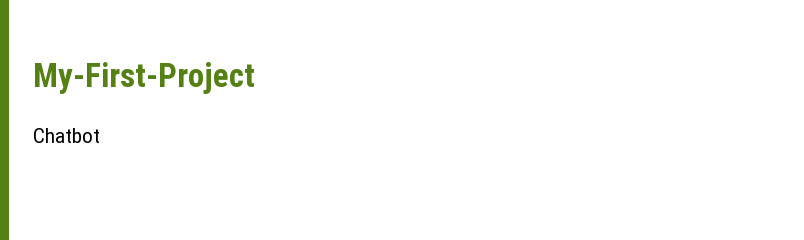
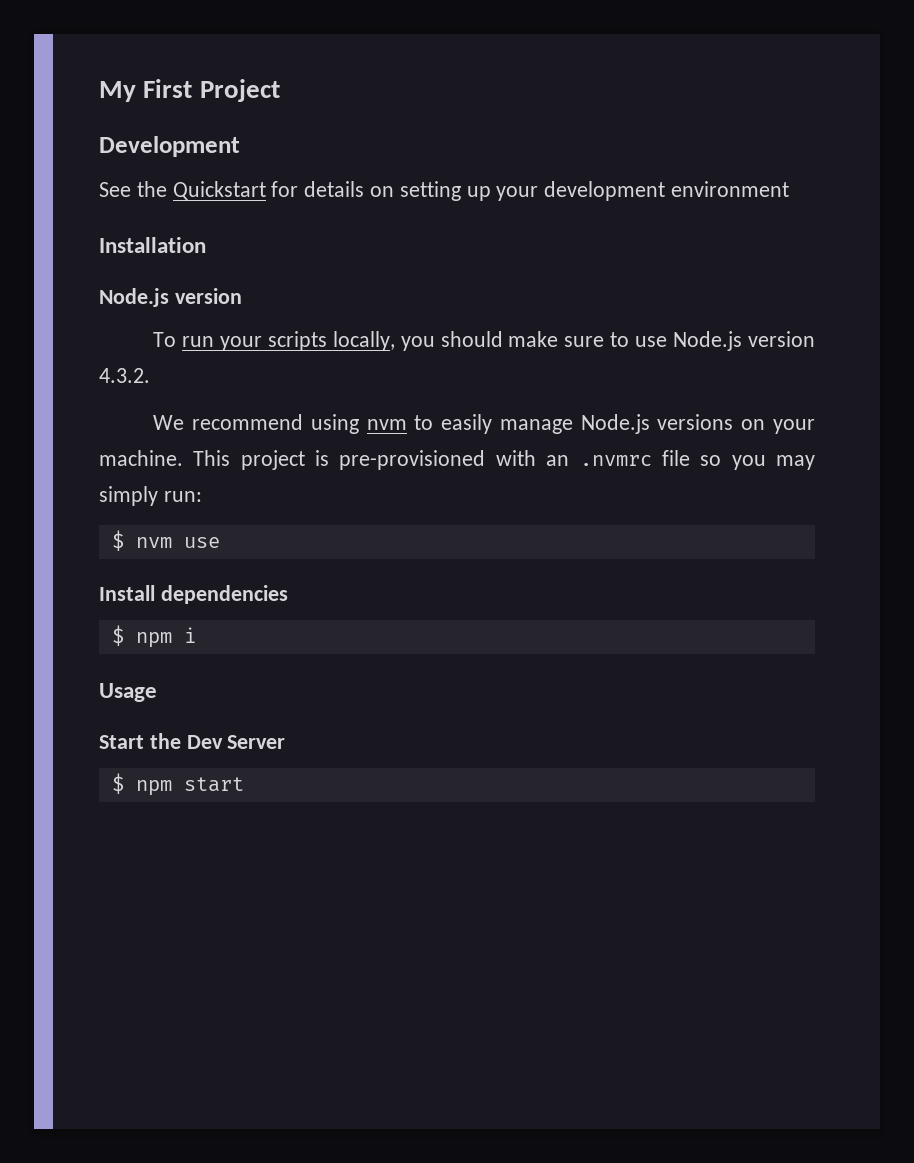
[33,62,255,94] [33,128,100,143] My-First-Project // Chatbot -> [99,79,280,102] [99,136,240,157] [99,181,790,201] [99,237,206,253] [99,288,242,307] [153,331,815,351] [99,368,150,383] [153,414,815,434] [99,450,816,470] [99,486,202,506] [111,530,220,551] [99,585,288,604] [111,625,196,648] [99,683,157,702] [99,733,286,749] [111,773,244,796] My First Project // Development // See the Quickstart for details on setting up your development environment // Installation // Node.js version // To run your scripts locally, you should make sure to use Node.js version 4.3.2. // We recommend using nvm to easily manage Node.js versions on your machine. This project is pre-provisioned with an .nvmrc file so you may simply run: // $ nvm use // Install dependencies // $ npm i // Usage // Start the Dev Server // $ npm start

